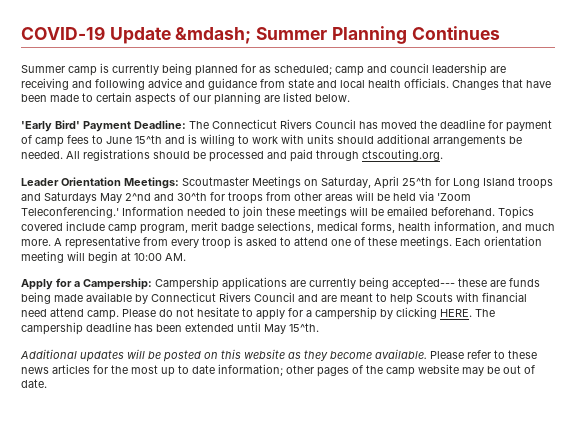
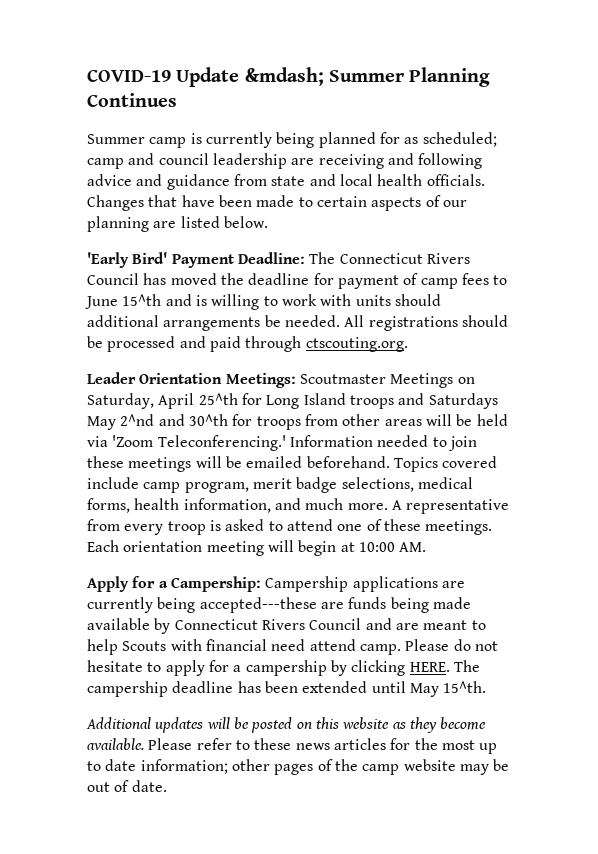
[392,278,487,290] accepted--- these -> [199,597,317,613] accepted---these

